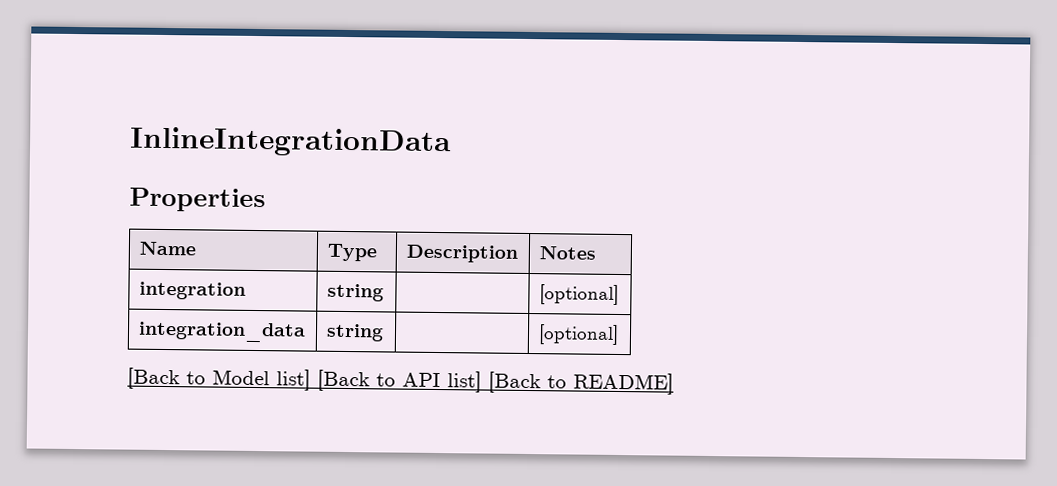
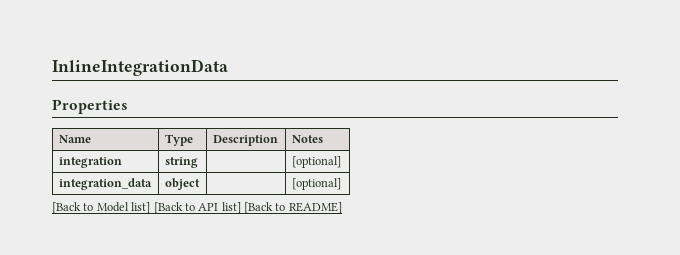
[325,323,384,342] string -> [164,178,200,190] object

